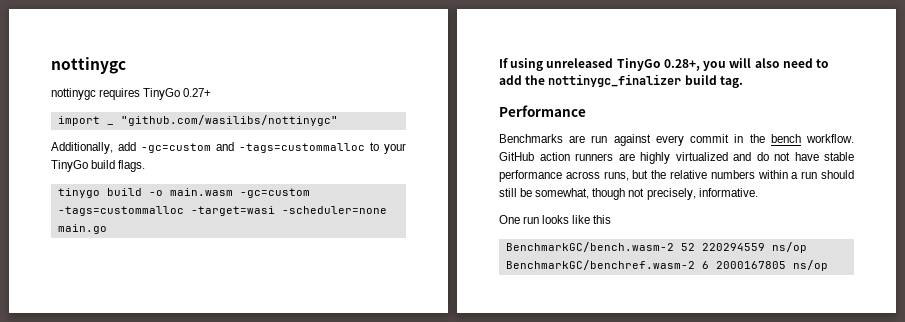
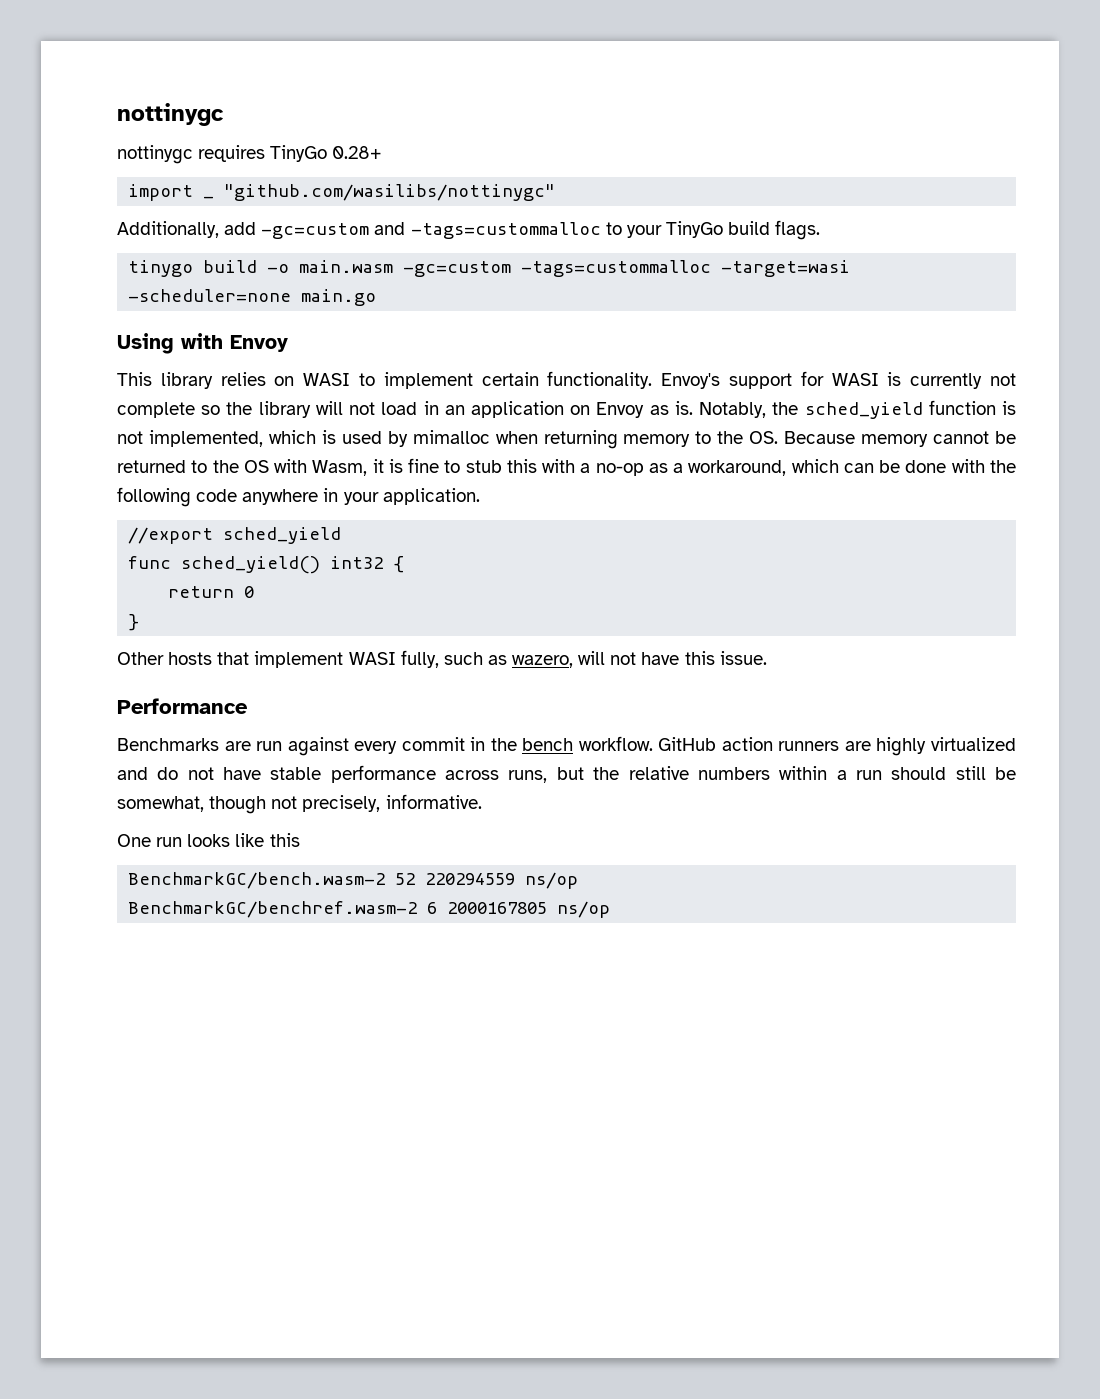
[183,88,212,97] 0.27+ -> [332,146,382,159] 0.28+
[499,58,830,71] [499,74,743,88] If using unreleased TinyGo 0.28+, you will also need to add the nottinygc_finalizer build tag. -> [117,333,288,354] [117,371,1016,389] [117,400,1016,419] [117,430,1016,449] [117,458,1016,476] [117,487,480,507] [128,527,342,544] [128,556,405,574] [168,586,255,598] [128,614,140,631] [117,650,767,668] Using with Envoy // This library relies on WASI to implement certain functionality. Envoy's support for WASI is currently not complete so the library will not load in an application on Envoy as is. Notably, the sched_yield function is not implemented, which is used by mimalloc when returning memory to the OS. Because memory cannot be returned to the OS with Wasm, it is fine to stub this with a no-op as a workaround, which can be done with the following code anywhere in your application. // //export sched_yield // func sched_yield() int32 { // return 0 // } // Other hosts that implement WASI fully, such as wazero, will not have this issue.

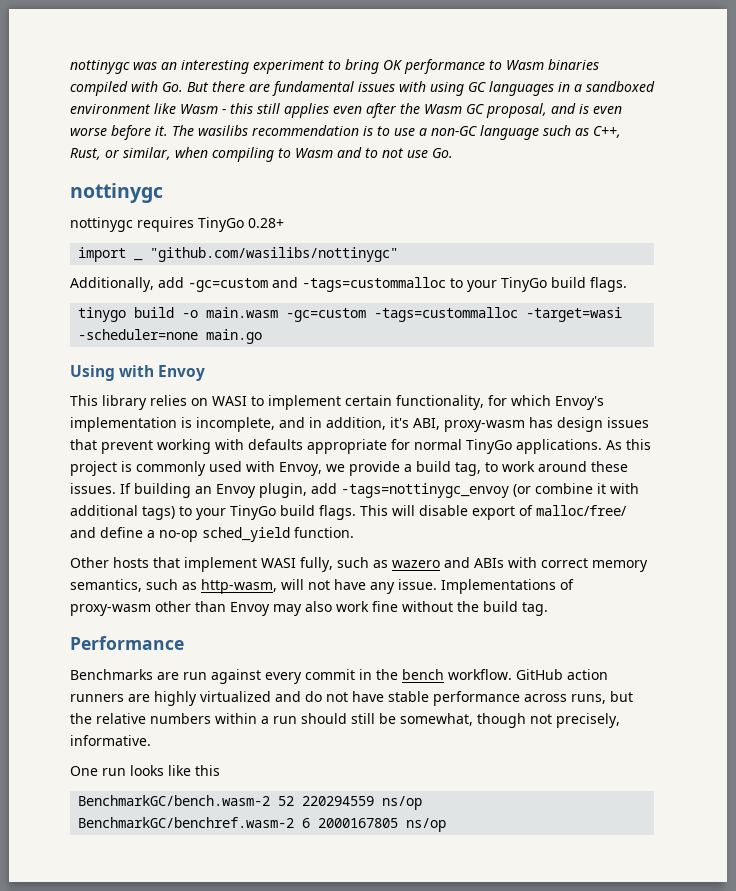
[117,103,224,126] nottinygc -> [70,59,599,74] [70,81,655,96] [70,103,622,118] [70,125,621,140] [70,147,453,162] [70,183,163,203] nottinygc was an interesting experiment to bring OK performance to Wasm binaries compiled with Go. But there are fundamental issues with using GC languages in a sandboxed environment like Wasm - this still applies even after the Wasm GC proposal, and is even worse before it. The wasilibs recommendation is to use a non-GC language such as C++, Rust, or similar, when compiling to Wasm and to not use Go. // nottinygc
[547,371,1016,389] [117,400,1016,419] [117,430,1016,449] [117,458,1016,476] [117,487,480,507] [128,527,342,544] [128,556,405,574] [168,586,255,598] [128,614,140,631] functionality. Envoy's support for WASI is currently not complete so the library will not load in an application on Envoy as is. Notably, the sched_yield function is not implemented, which is used by mimalloc when returning memory to the OS. Because memory cannot be returned to the OS with Wasm, it is fine to stub this with a no-op as a workaround, which can be done with the following code anywhere in your application. // //export sched_yield // func sched_yield() int32 { // return 0 // } -> [396,395,604,410] [70,417,649,432] [70,439,651,454] [70,461,628,476] [70,483,639,498] [70,505,627,520] [70,527,354,542] functionality, for which Envoy's implementation is incomplete, and in addition, it's ABI, proxy-wasm has design issues that prevent working with defaults appropriate for normal TinyGo applications. As this project is commonly used with Envoy, we provide a build tag, to work around these issues. If building an Envoy plugin, add -tags=nottinygc_envoy (or combine it with additional tags) to your TinyGo build flags. This will disable export of malloc/free/ and define a no-op sched_yield function.
[512,655,574,668] wazero, -> [392,557,648,572] [70,579,277,594] wazero and ABIs with correct memory semantics, such as http-wasm,
[684,651,715,665] this -> [370,582,395,594] any
(767, 658) none -> [441,579,574,594] [70,601,548,616] Implementations of proxy-wasm other than Envoy may also work fine without the build tag.

